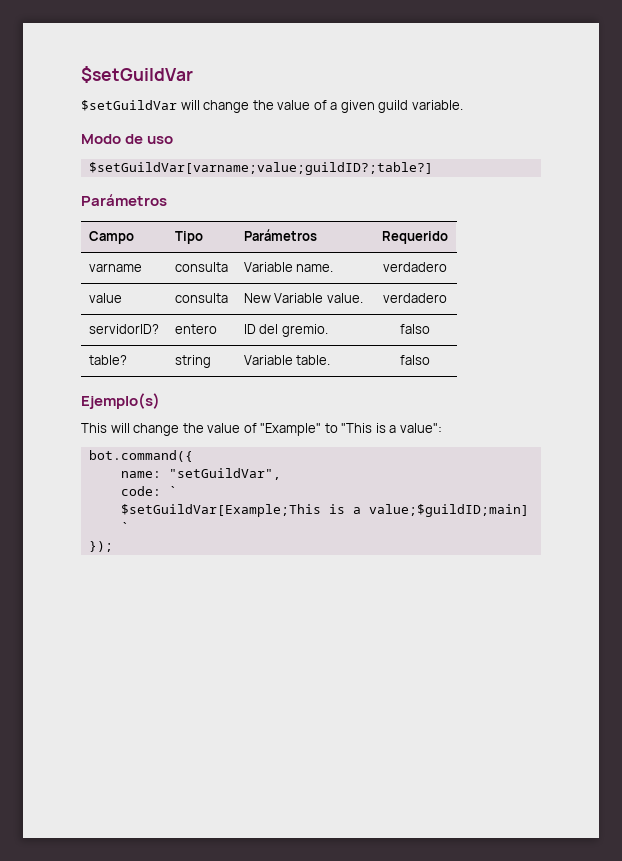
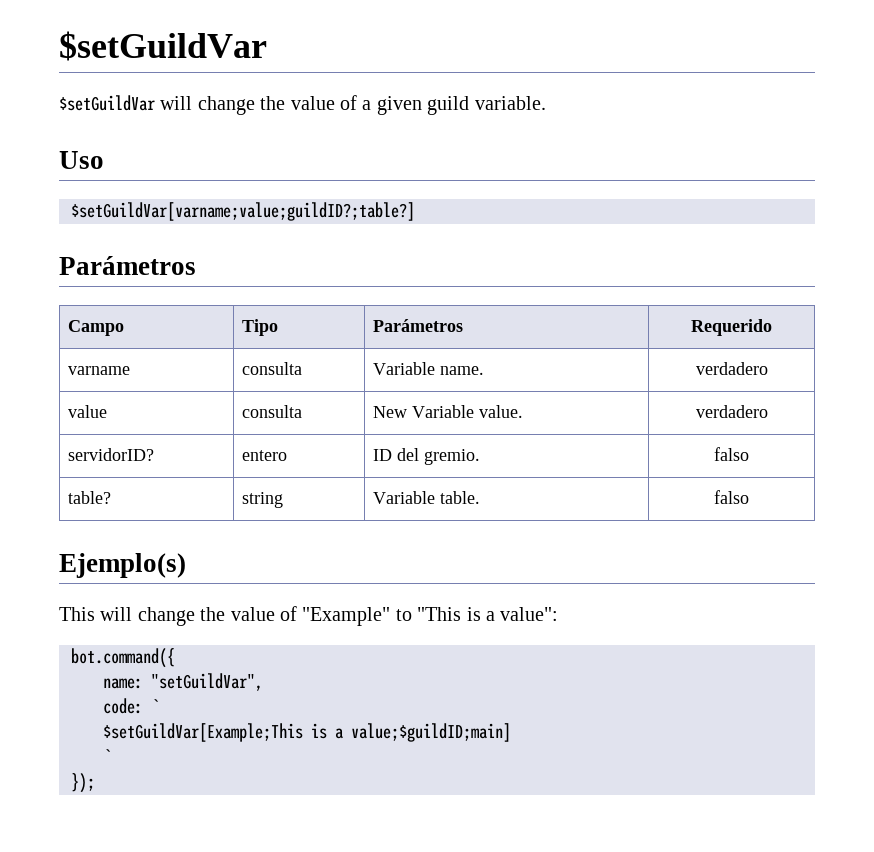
[81,134,174,144] Modo de uso -> [59,151,104,169] Uso

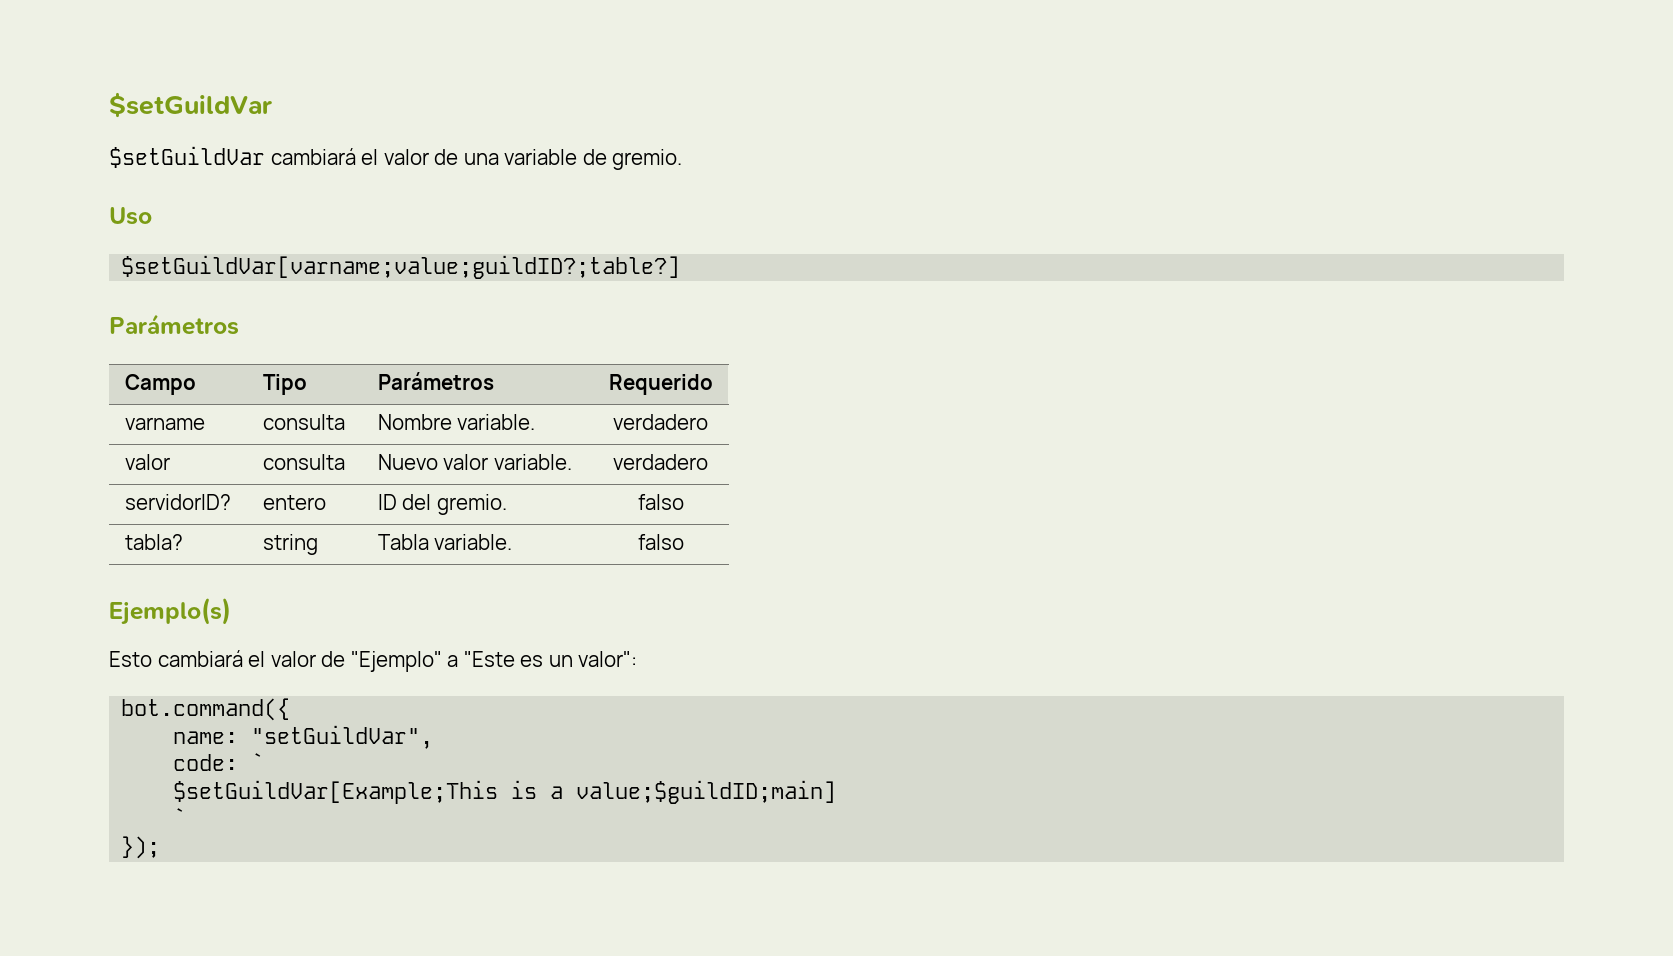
[160,95,546,115] will change the value of a given guild variable. -> [270,148,683,170] cambiará el valor de una variable de gremio.
[373,362,485,375] [695,362,768,375] [68,405,108,418] [242,405,303,418] [373,405,524,418] Variable name. | verdadero // value | consulta | New Variable value. -> [377,414,536,430] [613,414,708,430] [124,454,170,470] [262,454,345,470] [377,454,572,470] Nombre variable. | verdadero // valor | consulta | Nuevo valor variable.
[68,491,112,504] table? -> [124,534,183,550] tabla?
[373,491,481,504] Variable table. -> [377,534,513,550] Tabla variable.
[59,606,559,626] This will change the value of "Example" to "This is a value": -> [109,650,638,672] Esto cambiará el valor de "Ejemplo" a "Este es un valor":

